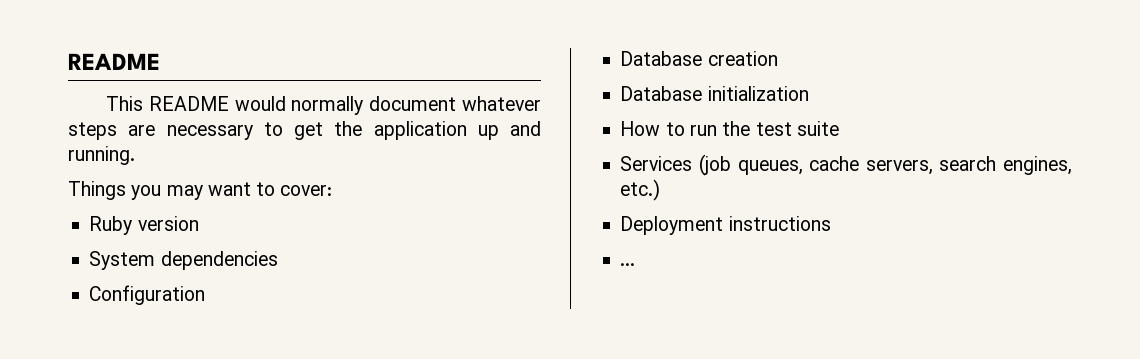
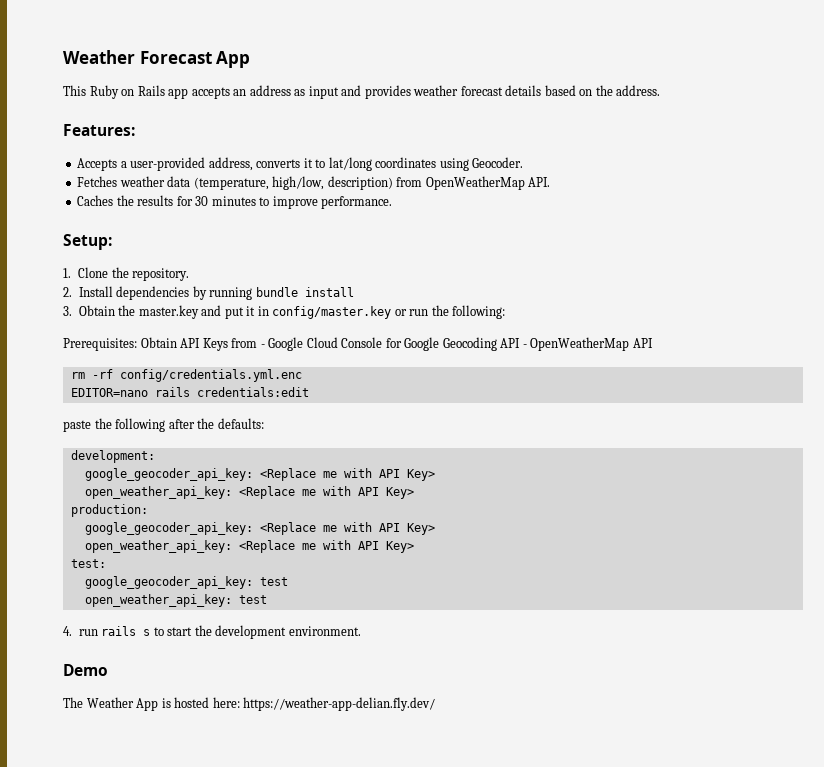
[68,53,160,70] [106,96,541,115] [68,121,541,140] [68,146,135,165] [68,181,333,200] [89,216,199,235] [89,251,278,270] [89,285,206,305] [620,51,778,66] [620,86,809,101] [620,121,839,136] [620,154,1072,176] [620,179,661,201] [620,216,831,235] [620,263,636,266] README // This README would normally document whatever steps are necessary to get the application up and running. // Things you may want to cover: // Ruby version // System dependencies // Configuration // Database creation // Database initialization // How to run the test suite // Services (job queues, cache servers, search engines, etc.) // Deployment instructions // ... -> [63,50,251,68] [63,85,661,99] [63,124,135,136] [77,157,524,171] [77,176,551,190] [77,195,393,209] [63,234,112,250] [63,267,190,281] [63,286,354,300] [63,305,506,319] [63,337,653,351] [70,369,302,382] [70,387,309,397] [63,418,264,432] [70,450,155,463] [84,468,435,481] [84,486,414,499] [70,504,148,517] [84,522,435,535] [84,540,414,553] [70,559,106,568] [84,576,288,589] [84,594,267,607] [63,625,361,639] [63,664,108,676] [63,697,436,711] Weather Forecast App // This Ruby on Rails app accepts an address as input and provides weather forecast details based on the address. // Features: // Accepts a user-provided address, converts it to lat/long coordinates using Geocoder. // Fetches weather data (temperature, high/low, description) from OpenWeatherMap API. // Caches the results for 30 minutes to improve performance. // Setup: // 1. Clone the repository. // 2. Install dependencies by running bundle install // 3. Obtain the master.key and put it in config/master.key or run the following: // Prerequisites: Obtain API Keys from - Google Cloud Console for Google Geocoding API - OpenWeatherMap API // rm -rf config/credentials.yml.enc // EDITOR=nano rails credentials:edit // paste the following after the defaults: // development: // google_geocoder_api_key: <Replace me with API Key> // open_weather_api_key: <Replace me with API Key> // production: // google_geocoder_api_key: <Replace me with API Key> // open_weather_api_key: <Replace me with API Key> // test: // google_geocoder_api_key: test // open_weather_api_key: test // 4. run rails s to start the development environment. // Demo // The Weather App is hosted here: https://weather-app-delian.fly.dev/

